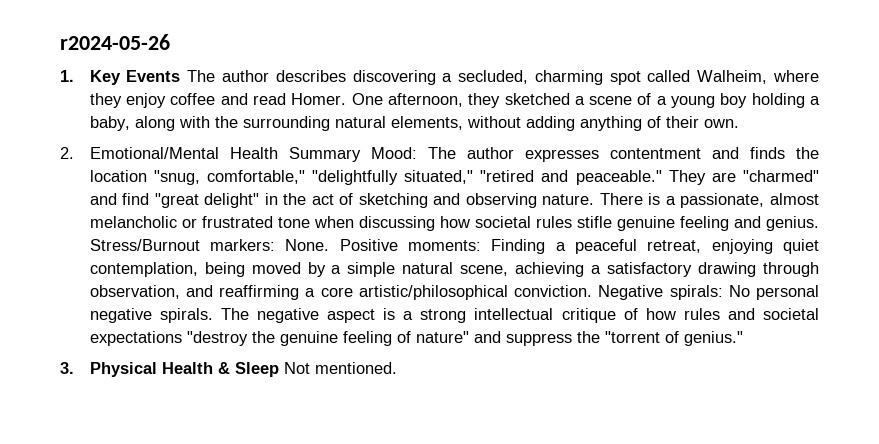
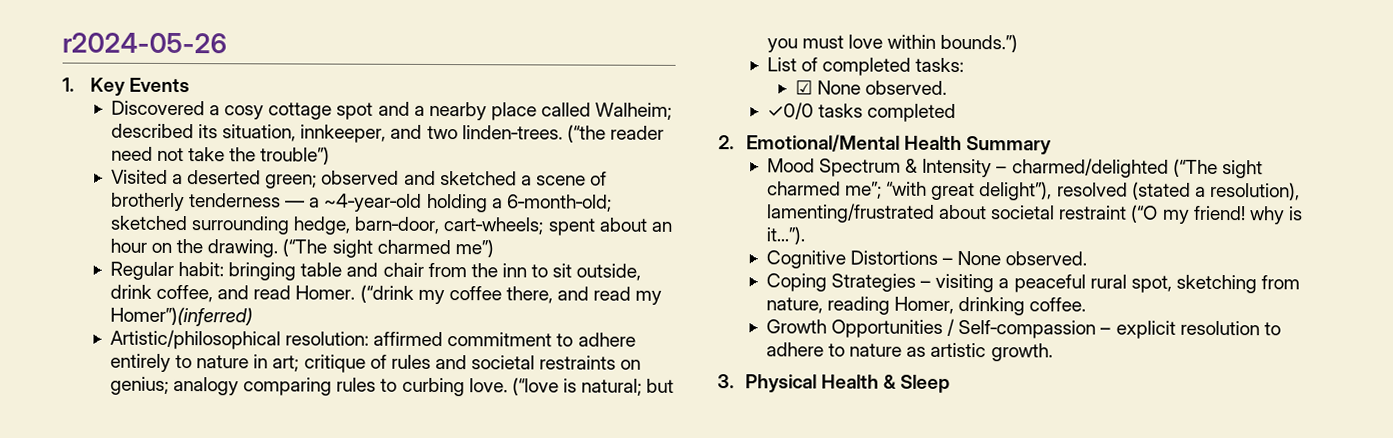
[187,70,820,85] [89,93,821,108] [89,116,739,131] [60,147,820,162] [89,170,820,185] [89,193,820,208] [89,216,819,231] [89,239,819,254] [89,262,820,277] [89,285,819,300] [89,308,819,323] [89,331,743,346] The author describes discovering a secluded, charming spot called Walheim, where they enjoy coffee and read Homer. One afternoon, they sketched a scene of a young boy holding a baby, along with the surrounding natural elements, without adding anything of their own. // 2. Emotional/Mental Health Summary Mood: The author expresses contentment and finds the location "snug, comfortable," "delightfully situated," "retired and peaceable." They are "charmed" and find "great delight" in the act of sketching and observing nature. There is a passionate, almost melancholic or frustrated tone when discussing how societal rules stifle genuine feeling and genius. Stress/Burnout markers: None. Positive moments: Finding a peaceful retreat, enjoying quiet contemplation, being moved by a simple natural scene, achieving a satisfactory drawing through observation, and reaffirming a core artistic/philosophical conviction. Negative spirals: No personal negative spirals. The negative aspect is a strong intellectual critique of how rules and societal expectations "destroy the genuine feeling of nature" and suppress the "torrent of genius." -> [110,100,673,121] [110,123,664,143] [110,146,331,165] [110,169,608,189] [110,192,612,213] [109,215,672,236] [109,238,494,258] [109,261,642,281] [109,284,663,305] [109,306,253,327] [109,329,636,350] [109,353,642,373] [109,376,675,397] [766,33,1019,53] [766,57,965,76] [795,80,948,95] [766,102,957,122] [718,134,1053,155] [766,158,1263,179] [766,181,1300,201] [765,203,1303,225] [765,226,805,245] [765,250,1088,269] [765,273,1301,294] [765,296,1087,316] [765,318,1281,339] [765,342,1053,362] // Discovered a cosy cottage spot and a nearby place called Walheim; described its situation, innkeeper, and two linden‑trees. (“the reader need not take the trouble”) // Visited a deserted green; observed and sketched a scene of brotherly tenderness — a ~4‑year‑old holding a 6‑month‑old; sketched surrounding hedge, barn‑door, cart‑wheels; spent about an hour on the drawing. (“The sight charmed me”) // Regular habit: bringing table and chair from the inn to sit outside, drink coffee, and read Homer. (“drink my coffee there, and read my Homer”)(inferred) // Artistic/philosophical resolution: affirmed commitment to adhere entirely to nature in art; critique of rules and societal restraints on genius; analogy comparing rules to curbing love. (“love is natural; but you must love within bounds.”) // List of completed tasks: // ☑ None observed. // ✓0/0 tasks completed // 2. Emotional/Mental Health Summary // Mood Spectrum & Intensity – charmed/delighted (“The sight charmed me”; “with great delight”), resolved (stated a resolution), lamenting/frustrated about societal restraint (“O my friend! why is it...”). // Cognitive Distortions – None observed. // Coping Strategies – visiting a peaceful rural spot, sketching from nature, reading Homer, drinking coffee. // Growth Opportunities / Self‑compassion – explicit resolution to adhere to nature as artistic growth.
[283,362,397,374] Not mentioned. -> (951, 383) none

